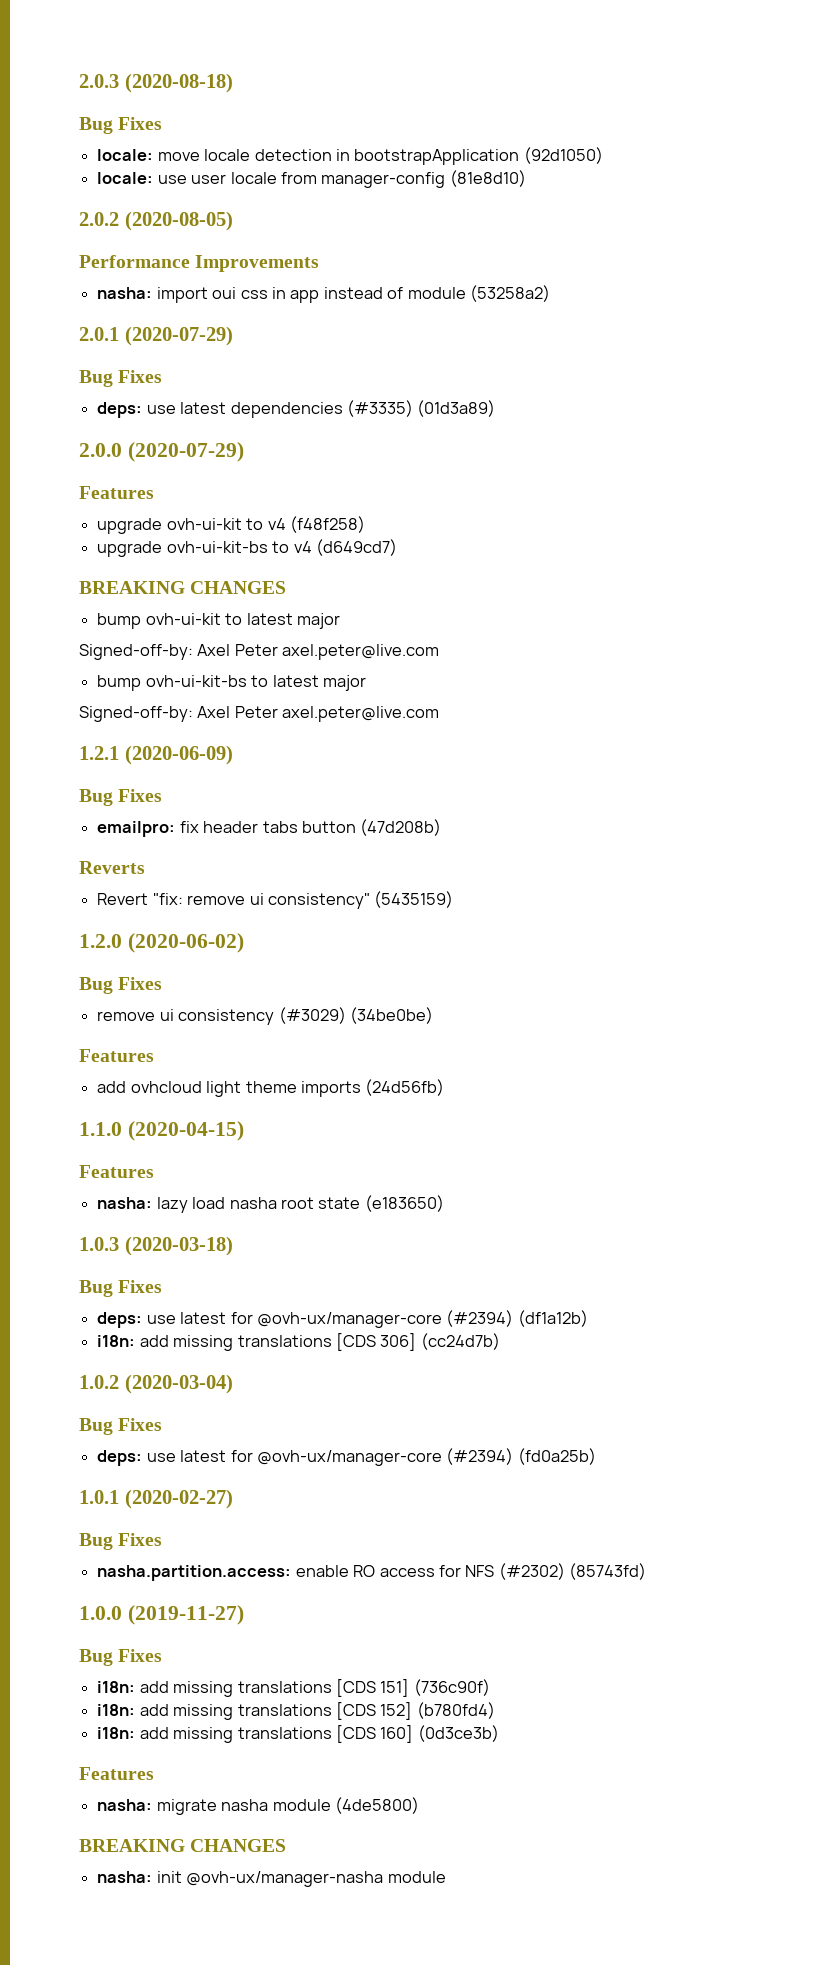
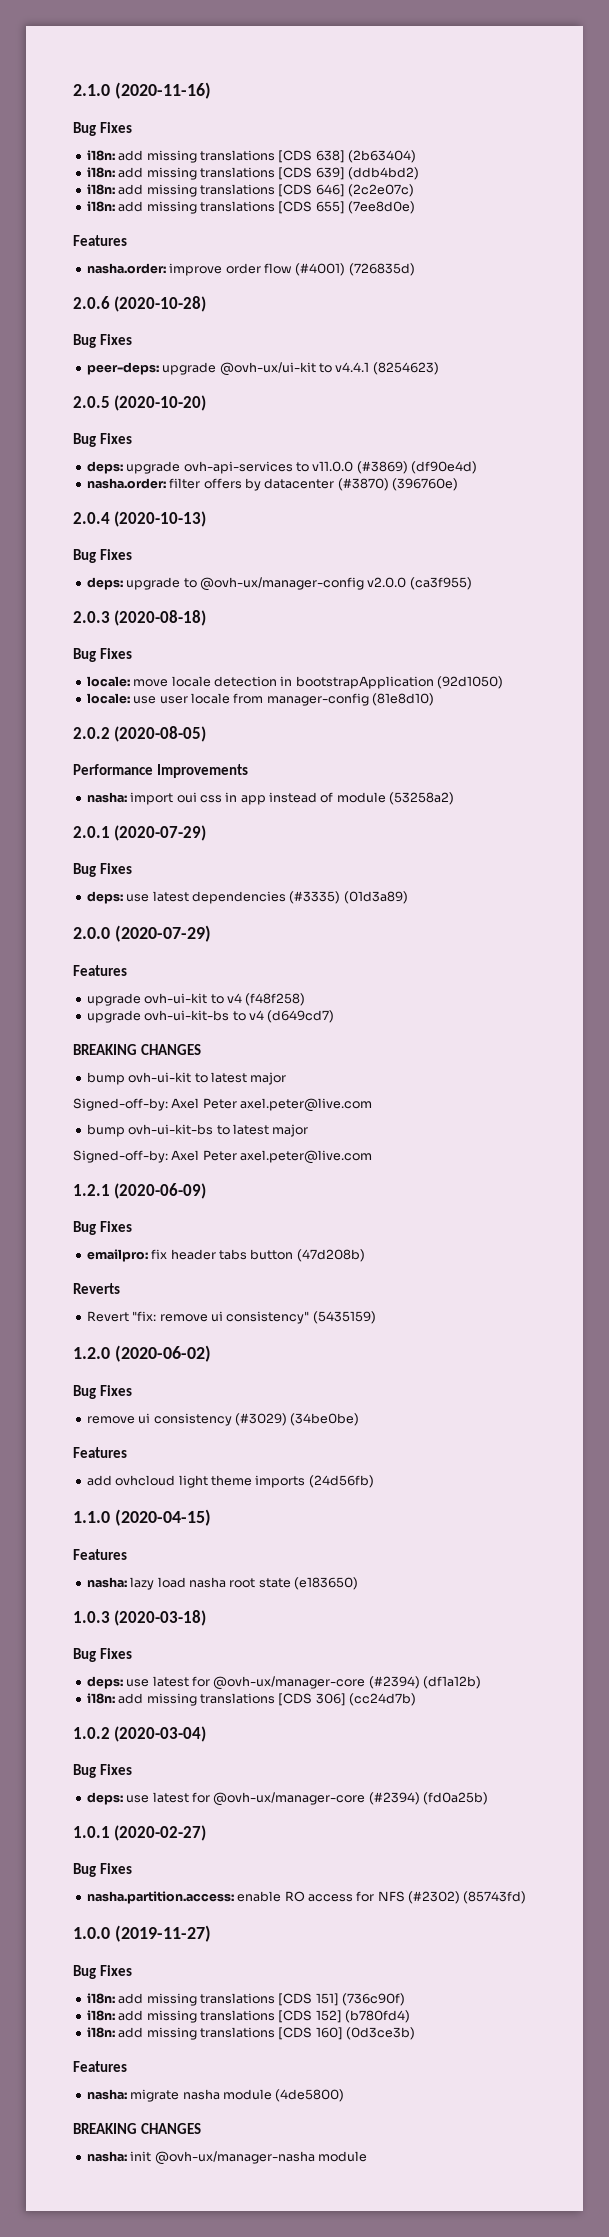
(79, 81) none -> [73,82,211,99] [73,122,133,136] [86,150,416,163] [86,167,419,180] [86,184,414,197] [86,201,415,214] [73,235,127,246] [86,263,415,276] [73,296,207,312] [73,334,133,348] [86,362,439,376] [73,395,207,411] [73,433,133,447] [86,461,477,474] [86,478,458,491] [73,511,207,527] [73,549,133,563] [86,577,472,591] 2.1.0 (2020-11-16) // Bug Fixes // i18n: add missing translations [CDS 638] (2b63404) // i18n: add missing translations [CDS 639] (ddb4bd2) // i18n: add missing translations [CDS 646] (2c2e07c) // i18n: add missing translations [CDS 655] (7ee8d0e) // Features // nasha.order: improve order flow (#4001) (726835d) // 2.0.6 (2020-10-28) // Bug Fixes // peer-deps: upgrade @ovh-ux/ui-kit to v4.4.1 (8254623) // 2.0.5 (2020-10-20) // Bug Fixes // deps: upgrade ovh-api-services to v11.0.0 (#3869) (df90e4d) // nasha.order: filter offers by datacenter (#3870) (396760e) // 2.0.4 (2020-10-13) // Bug Fixes // deps: upgrade to @ovh-ux/manager-config v2.0.0 (ca3f955) //

